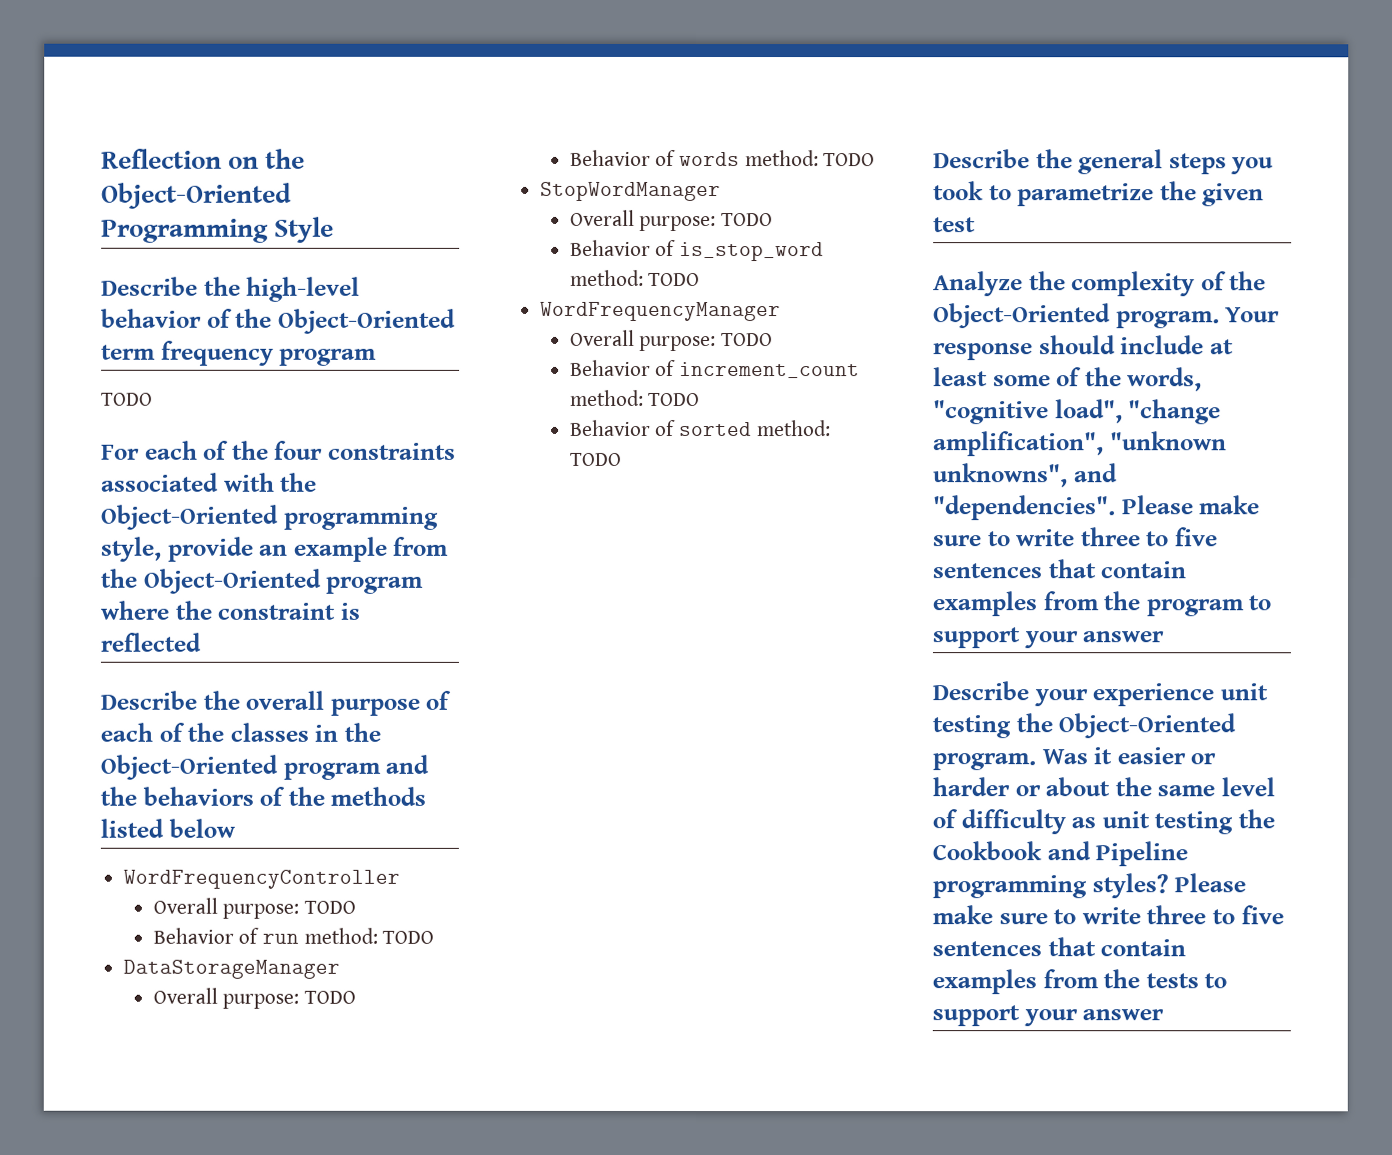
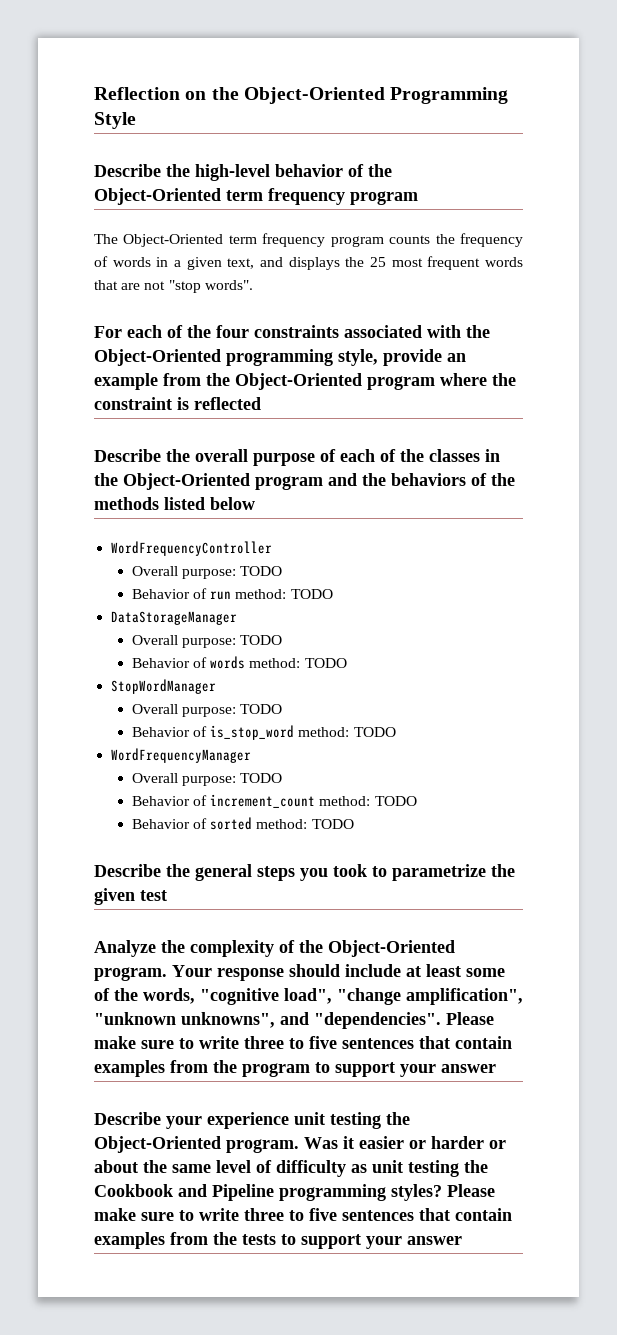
[101,392,153,406] TODO -> [94,233,523,247] [94,256,523,270] [94,280,253,293] The Object-Oriented term frequency program counts the frequency of words in a given text, and displays the 25 most frequent words that are not "stop words".

